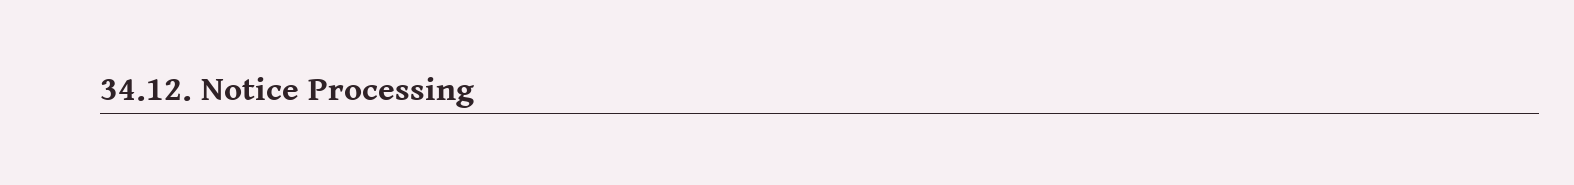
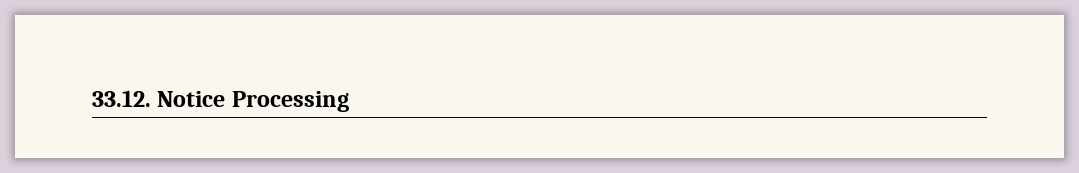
[100,79,192,101] 34.12. -> [92,90,151,107] 33.12.

